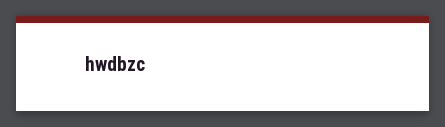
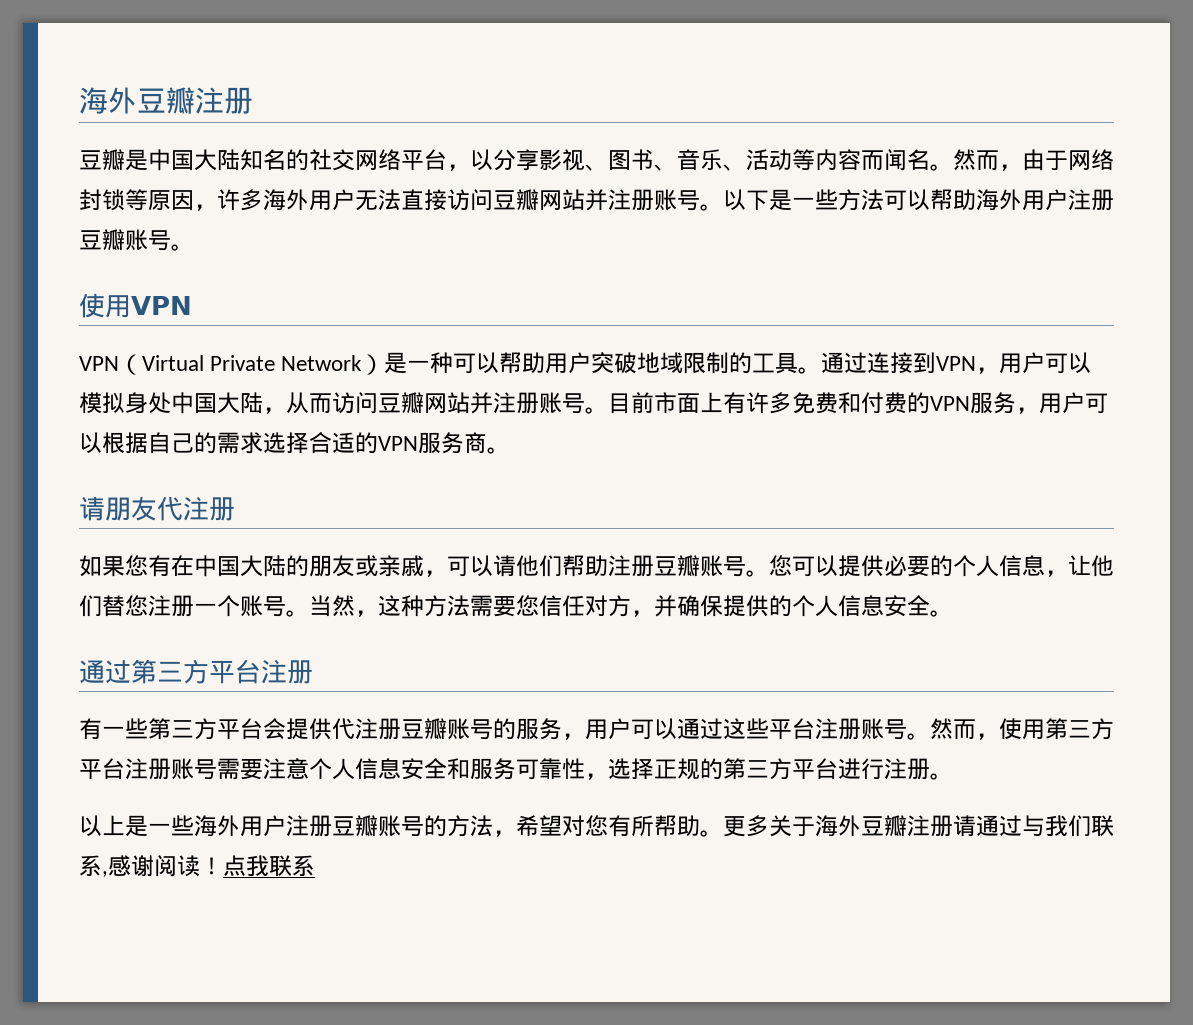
[85,56,145,71] hwdbzc -> [79,87,253,114] [79,149,1114,171] [79,189,1114,211] [79,229,194,251] [79,293,192,318] [79,352,1092,375] [79,392,1108,414] [79,432,510,454] [79,496,235,521] [79,555,1114,577] [79,595,953,617] [79,659,313,684] [79,718,1114,740] [79,758,953,780] [79,815,1114,837] [79,855,315,877] 海外豆瓣注册 // 豆瓣是中国大陆知名的社交网络平台，以分享影视、图书、音乐、活动等内容而闻名。然而，由于网络封锁等原因，许多海外用户无法直接访问豆瓣网站并注册账号。以下是一些方法可以帮助海外用户注册豆瓣账号。 // 使用VPN // VPN（Virtual Private Network）是一种可以帮助用户突破地域限制的工具。通过连接到VPN，用户可以模拟身处中国大陆，从而访问豆瓣网站并注册账号。目前市面上有许多免费和付费的VPN服务，用户可以根据自己的需求选择合适的VPN服务商。 // 请朋友代注册 // 如果您有在中国大陆的朋友或亲戚，可以请他们帮助注册豆瓣账号。您可以提供必要的个人信息，让他们替您注册一个账号。当然，这种方法需要您信任对方，并确保提供的个人信息安全。 // 通过第三方平台注册 // 有一些第三方平台会提供代注册豆瓣账号的服务，用户可以通过这些平台注册账号。然而，使用第三方平台注册账号需要注意个人信息安全和服务可靠性，选择正规的第三方平台进行注册。 // 以上是一些海外用户注册豆瓣账号的方法，希望对您有所帮助。更多关于海外豆瓣注册请通过与我们联系,感谢阅读！点我联系

